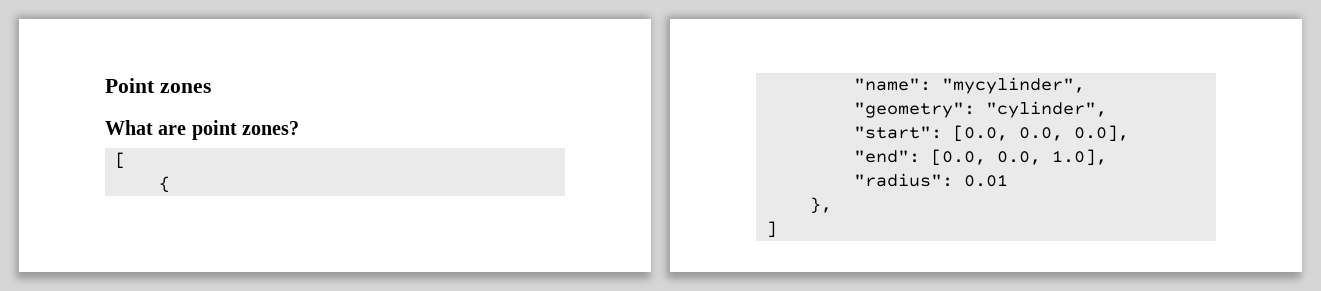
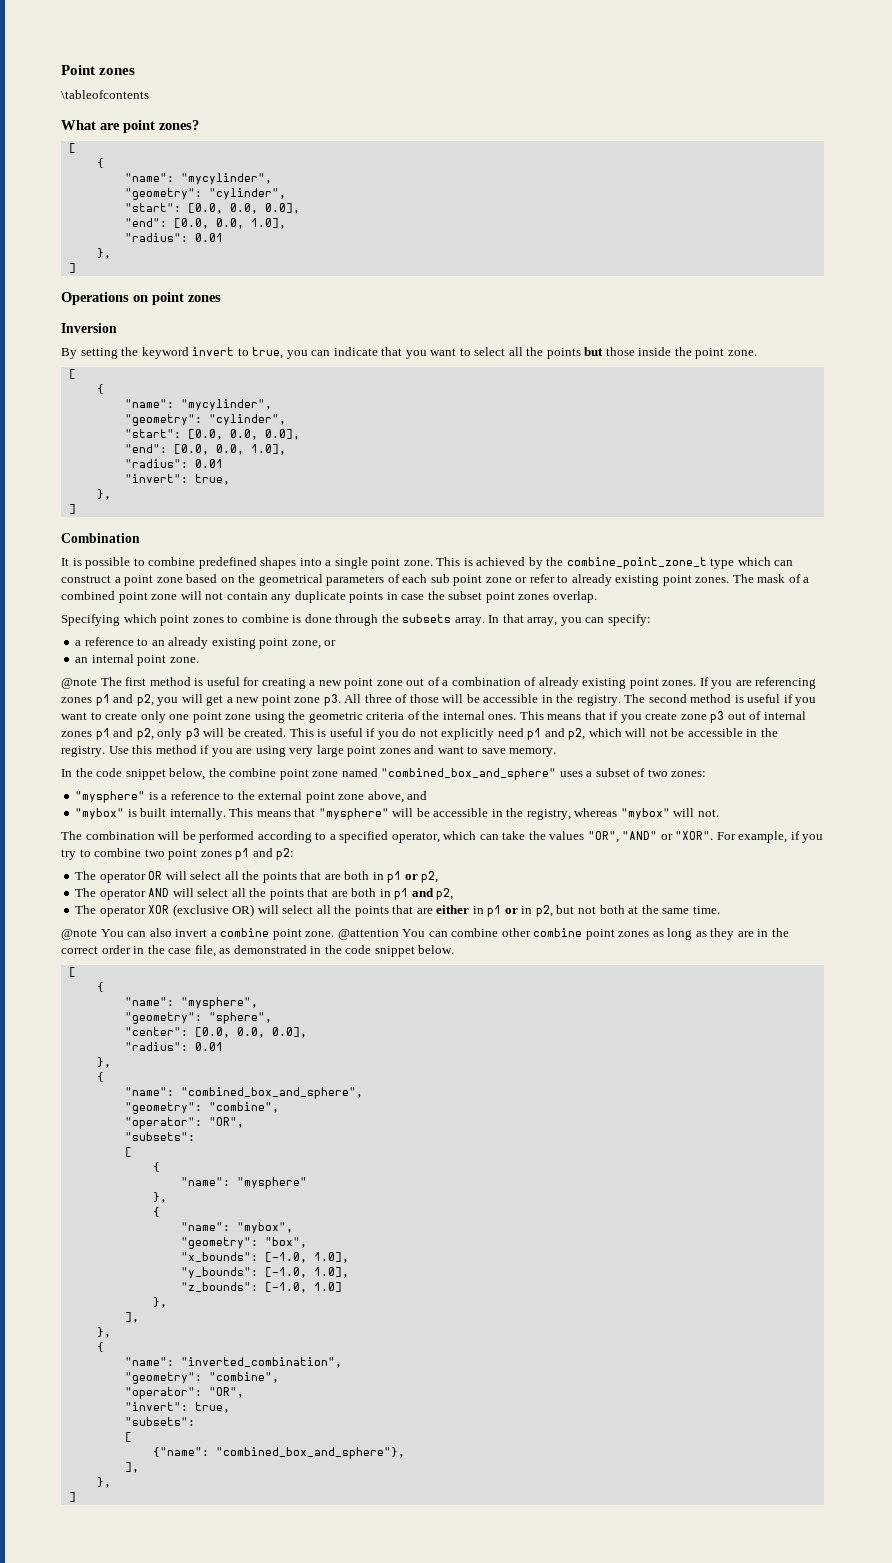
(211, 88) none -> [61,90,149,99] // \tableofcontents
(777, 229) none -> [61,292,221,305] [61,323,117,333] [61,347,757,359] [68,369,76,379] [96,384,104,394] [124,399,272,411] [124,414,286,426] [124,429,300,440] [124,444,286,455] [124,459,223,468] [124,474,230,485] [96,489,111,500] [68,504,76,514] [61,533,140,543] [61,557,794,569] [61,574,810,586] [61,591,597,603] [61,614,651,626] [75,637,337,649] [75,654,199,666] [61,677,817,689] [61,694,817,706] [61,711,806,723] [61,728,778,740] [61,745,557,757] [61,768,707,780] [75,791,428,803] [75,808,719,820] [61,831,824,843] [61,848,295,860] [75,871,439,883] [75,888,454,900] [75,904,720,917] [61,928,789,940] [61,945,455,957] [68,967,76,977] [96,982,104,992] [124,997,258,1009] [124,1012,272,1024] [124,1027,307,1038] [124,1042,223,1051] [96,1057,111,1068] [96,1072,104,1082] [124,1087,363,1099] [124,1102,279,1114] [124,1117,244,1129] [124,1132,195,1141] [124,1147,132,1157] [152,1162,160,1172] [180,1177,307,1189] [152,1192,167,1203] [152,1207,160,1217] [180,1222,293,1234] [180,1237,307,1249] [180,1252,349,1263] [180,1267,349,1279] [180,1282,342,1293] [152,1297,167,1308] [124,1312,139,1323] [96,1327,111,1338] [96,1342,104,1352] [124,1357,342,1368] [124,1372,279,1384] [124,1387,244,1399] [124,1402,230,1413] [124,1417,195,1426] [124,1432,132,1442] [152,1447,405,1459] [124,1462,139,1473] [96,1477,111,1488] [68,1492,76,1502] // Operations on point zones // Inversion // By setting the keyword invert to true, you can indicate that you want to select all the points but those inside the point zone. // [ // { // "name": "mycylinder", // "geometry": "cylinder", // "start": [0.0, 0.0, 0.0], // "end": [0.0, 0.0, 1.0], // "radius": 0.01 // "invert": true, // }, // ] // Combination // It is possible to combine predefined shapes into a single point zone. This is achieved by the combine_point_zone_t type which can construct a point zone based on the geometrical parameters of each sub point zone or refer to already existing point zones. The mask of a combined point zone will not contain any duplicate points in case the subset point zones overlap. // Specifying which point zones to combine is done through the subsets array. In that array, you can specify: // a reference to an already existing point zone, or // an internal point zone. // @note The first method is useful for creating a new point zone out of a combination of already existing point zones. If you are referencing zones p1 and p2, you will get a new point zone p3. All three of those will be accessible in the registry. The second method is useful if you want to create only one point zone using the geometric criteria of the internal ones. This means that if you create zone p3 out of internal zones p1 and p2, only p3 will be created. This is useful if you do not explicitly need p1 and p2, which will not be accessible in the registry. Use this method if you are using very large point zones and want to save memory. // In the code snippet below, the combine point zone named "combined_box_and_sphere" uses a subset of two zones: // "mysphere" is a reference to the external point zone above, and // "mybox" is built internally. This means that "mysphere" will be accessible in the registry, whereas "mybox" will not. // The combination will be performed according to a specified operator, which can take the values "OR", "AND" or "XOR". For example, if you try to combine two point zones p1 and p2: // The operator OR will select all the points that are both in p1 or p2, // The operator AND will select all the points that are both in p1 and p2, // The operator XOR (exclusive OR) will select all the points that are either in p1 or in p2, but not both at the same time. // @note You can also invert a combine point zone. @attention You can combine other combine point zones as long as they are in the correct order in the case file, as demonstrated in the code snippet below. // [ // { // "name": "mysphere", // "geometry": "sphere", // "center": [0.0, 0.0, 0.0], // "radius": 0.01 // }, // { // "name": "combined_box_and_sphere", // "geometry": "combine", // "operator": "OR", // "subsets": // [ // { // "name": "mysphere" // }, // { // "name": "mybox", // "geometry": "box", // "x_bounds": [-1.0, 1.0], // "y_bounds": [-1.0, 1.0], // "z_bounds": [-1.0, 1.0] // }, // ], // }, // { // "name": "inverted_combination", // "geometry": "combine", // "operator": "OR", // "invert": true, // "subsets": // [ // {"name": "combined_box_and_sphere"}, // ], // }, // ]

